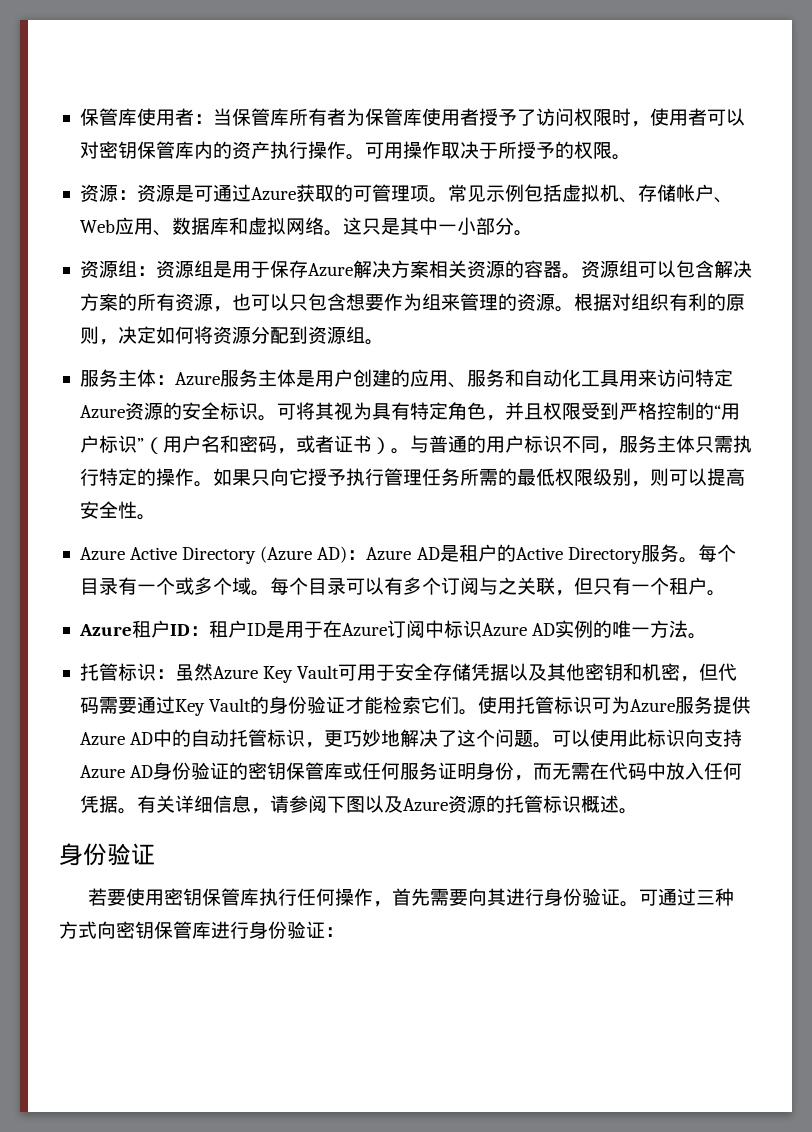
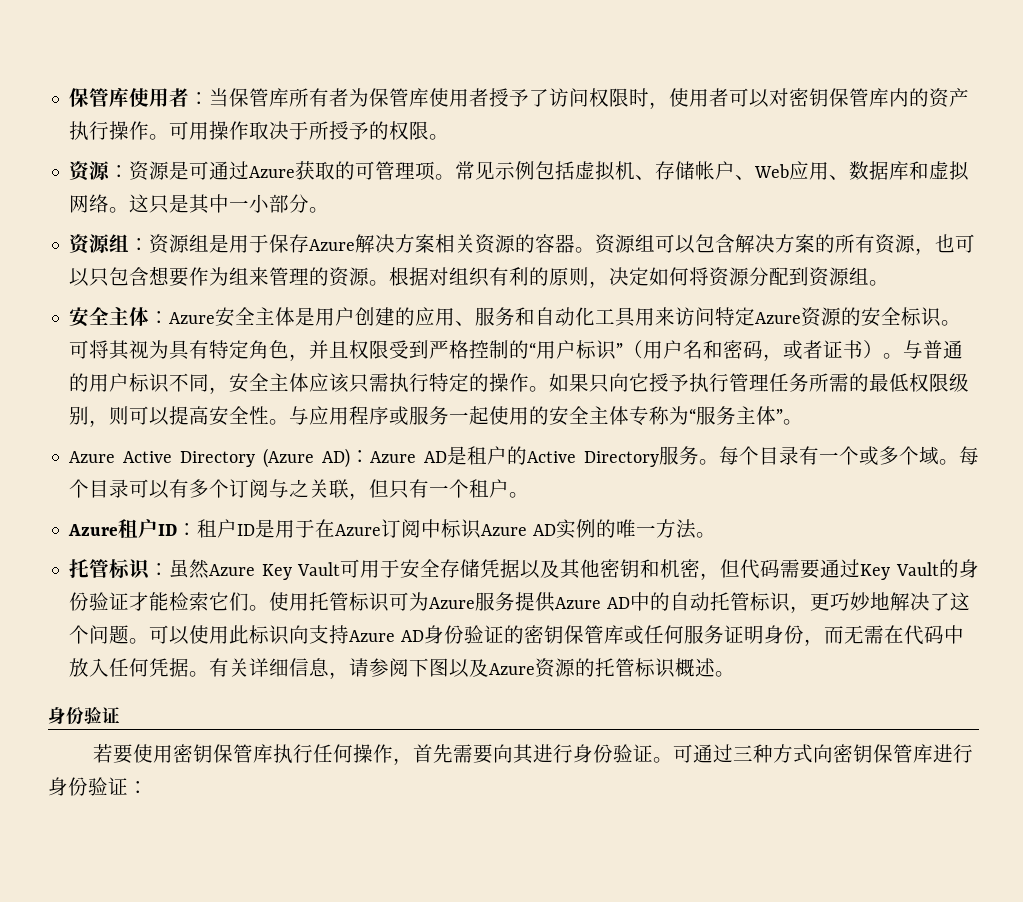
[79,369,118,387] 服务 -> [69,307,110,327] 安全
[219,369,258,387] 服务 -> [215,307,256,327] 安全
[618,435,695,453] 服务主体 -> [229,373,350,393] 安全主体应该
(156, 517) none -> [289,406,804,426] 与应用程序或服务一起使用的安全主体专称为“服务主体”。

